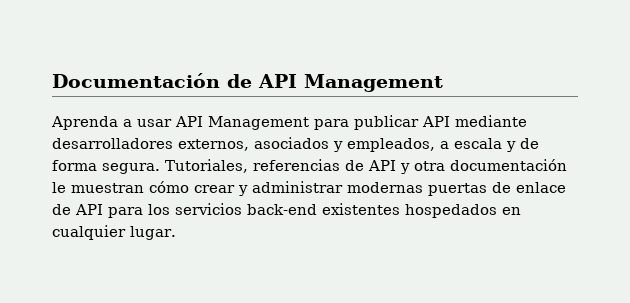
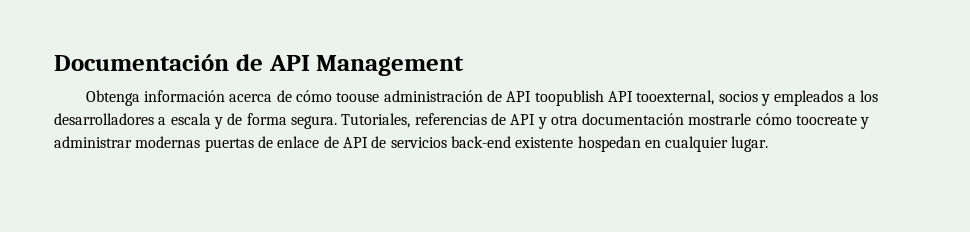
[51,115,527,130] [52,137,435,152] Aprenda a usar API Management para publicar API mediante desarrolladores externos, asociados y empleados, -> [85,90,878,106] [54,113,154,125] Obtenga información acerca de cómo toouse administración de API toopublish API tooexternal, socios y empleados a los desarrolladores
[52,181,235,193] le muestran cómo crear -> [688,113,858,125] mostrarle cómo toocreate
[108,203,497,218] para los servicios back-end existentes hospedados -> [371,136,641,152] de servicios back-end existente hospedan

